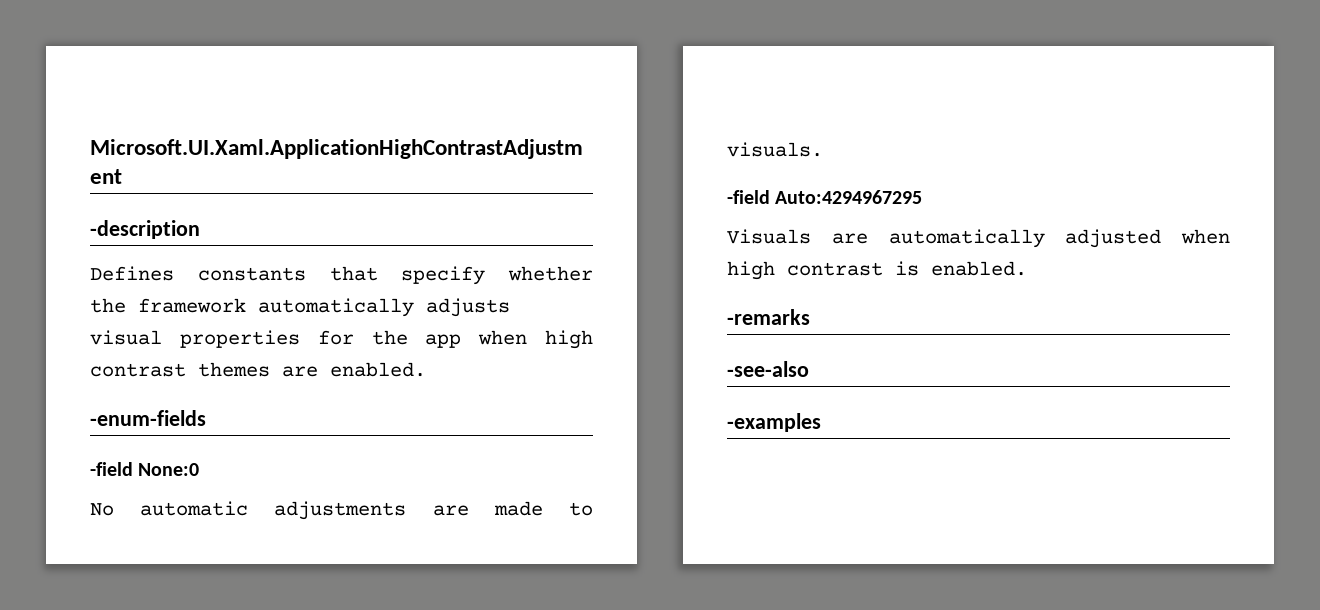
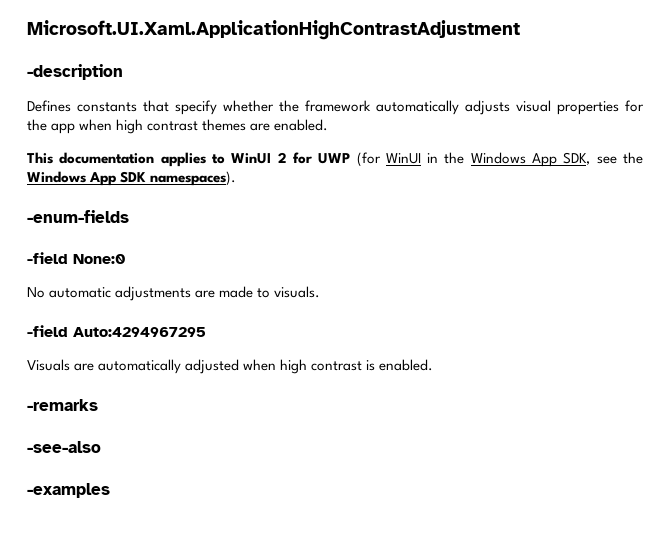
(426, 369) none -> [27,152,643,167] [27,171,237,186] // This documentation applies to WinUI 2 for UWP (for WinUI in the Windows App SDK, see the Windows App SDK namespaces).

